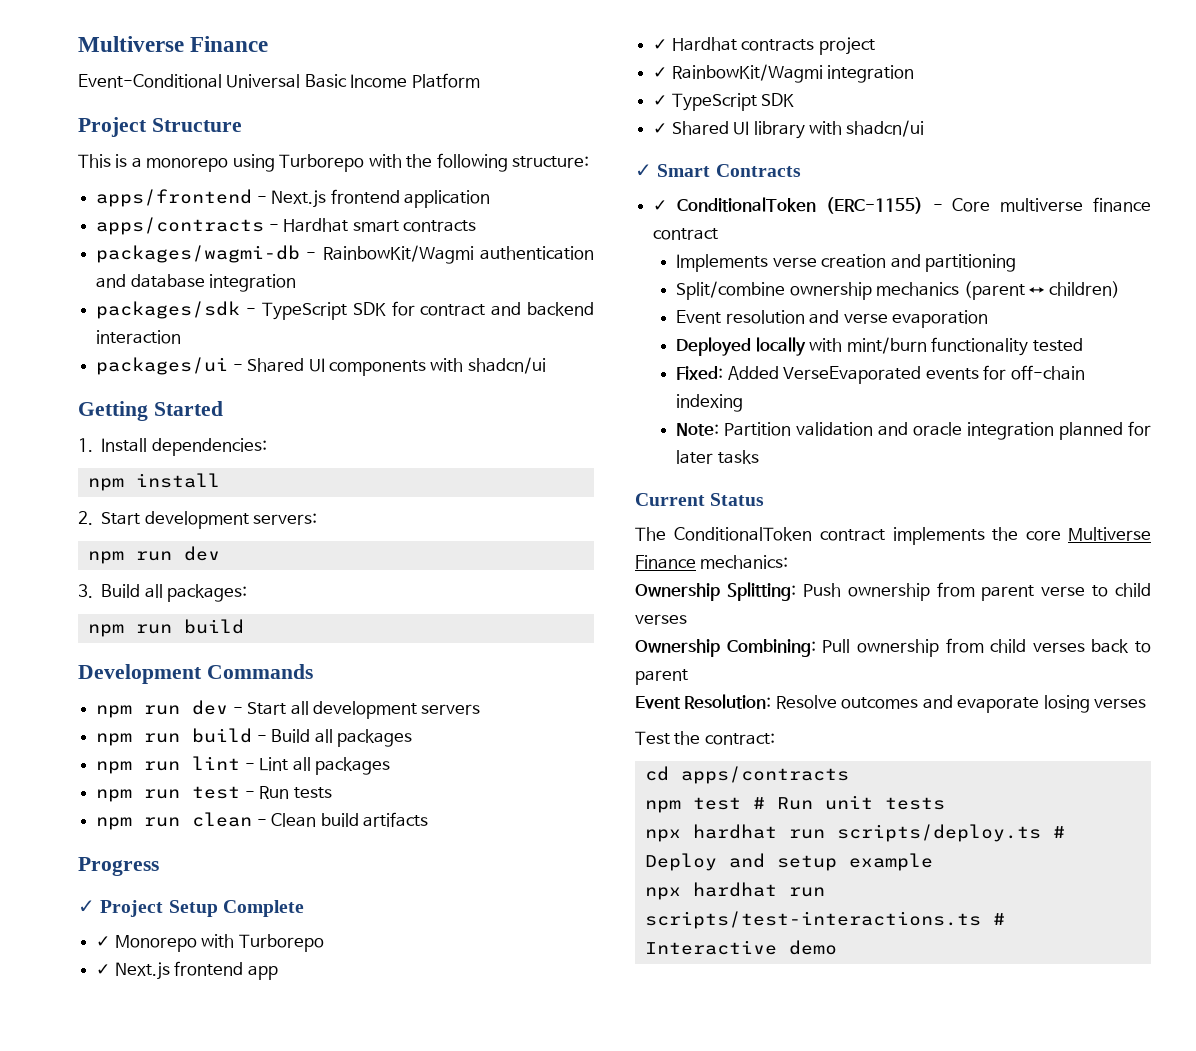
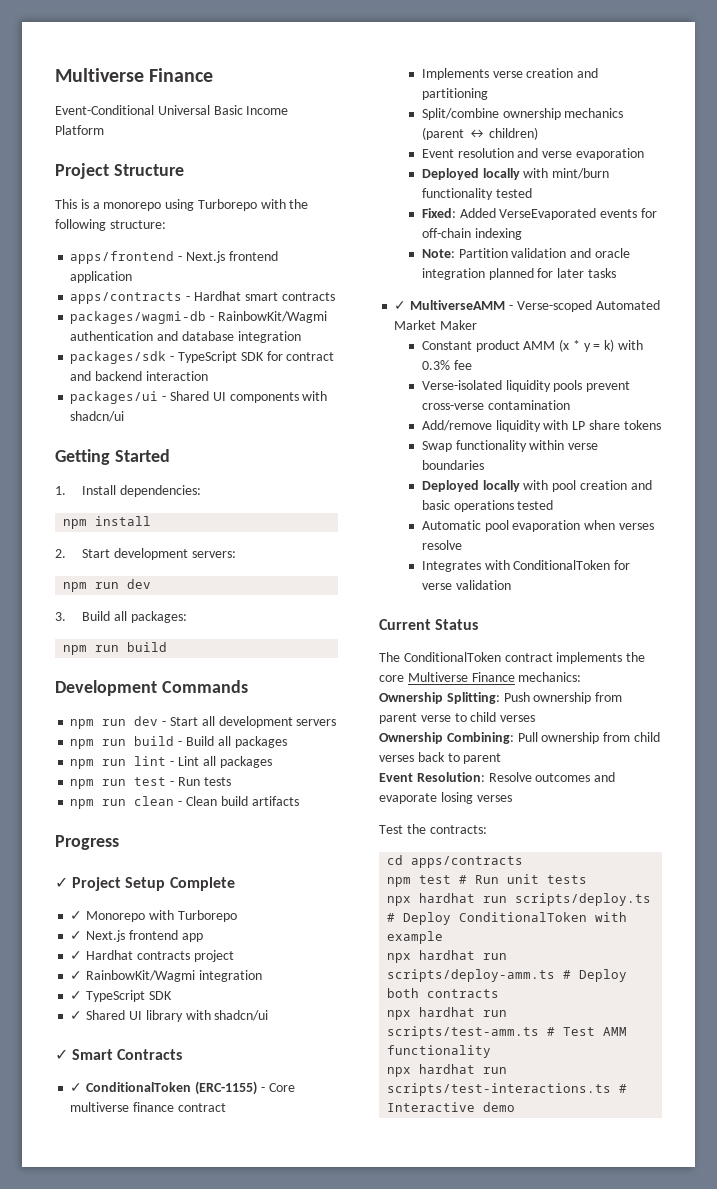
(759, 457) none -> [394,300,660,312] [394,320,478,330] [421,339,644,352] [421,360,472,370] [421,380,631,392] [421,400,570,410] [421,420,661,432] [421,440,599,452] [421,460,484,470] [421,480,652,492] [421,500,554,512] [421,520,654,532] [421,540,462,550] [421,560,631,572] [421,580,511,590] // ✓ MultiverseAMM - Verse-scoped Automated Market Maker // Constant product AMM (x * y = k) with 0.3% fee // Verse-isolated liquidity pools prevent cross-verse contamination // Add/remove liquidity with LP share tokens // Swap functionality within verse boundaries // Deployed locally with pool creation and basic operations tested // Automatic pool evaporation when verses resolve // Integrates with ConditionalToken for verse validation
[704,733,775,745] contract: -> [429,825,487,834] contracts:
[728,853,837,871] and setup -> [459,912,628,922] ConditionalToken with
(933, 862) none -> [387,950,508,963] [387,969,628,982] [387,988,500,998] [387,1007,508,1020] [387,1026,628,1039] [387,1045,492,1058] // npx hardhat run scripts/deploy-amm.ts # Deploy both contracts // npx hardhat run scripts/test-amm.ts # Test AMM functionality

